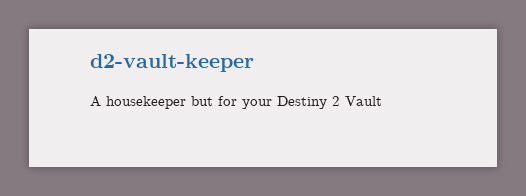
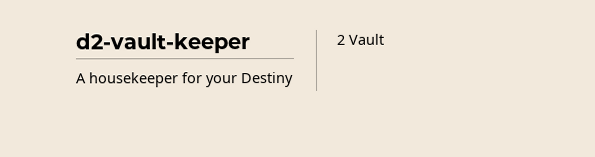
[191,96,213,106] but -> (179, 80) none

